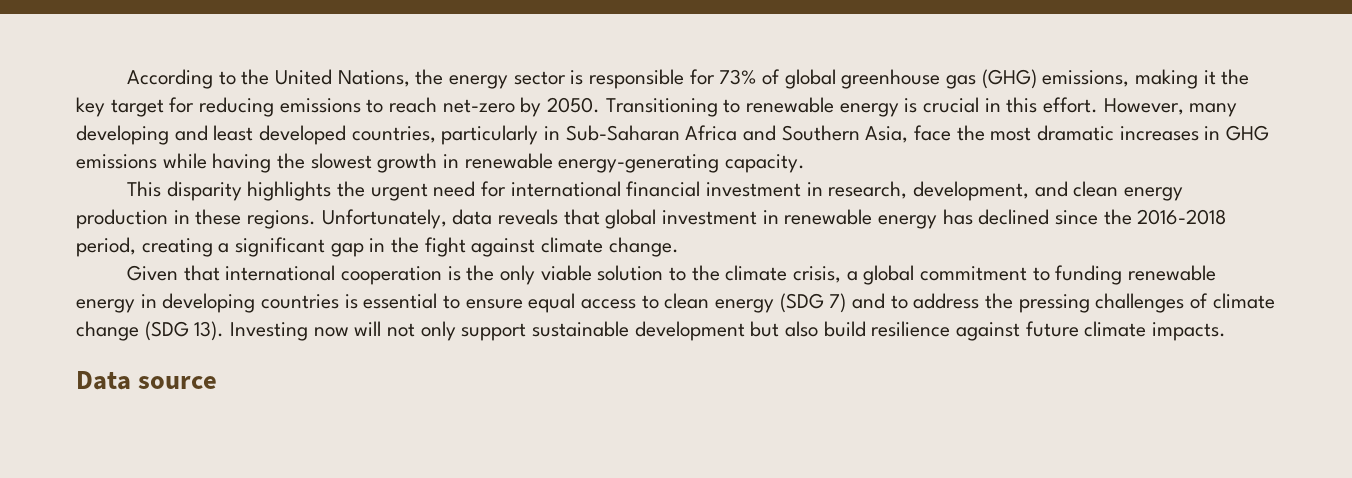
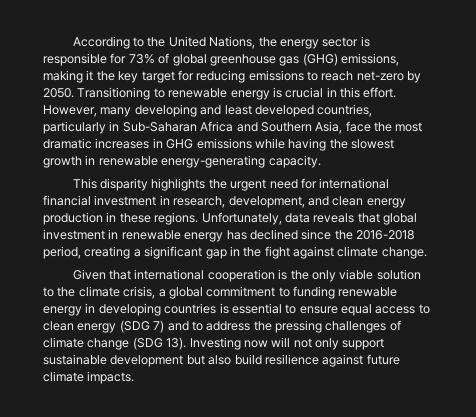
[76,371,218,390] // Data source -> (135, 377) none

